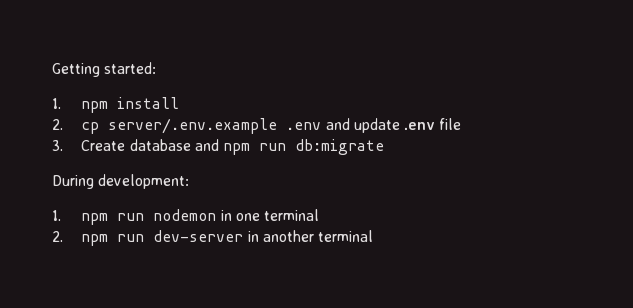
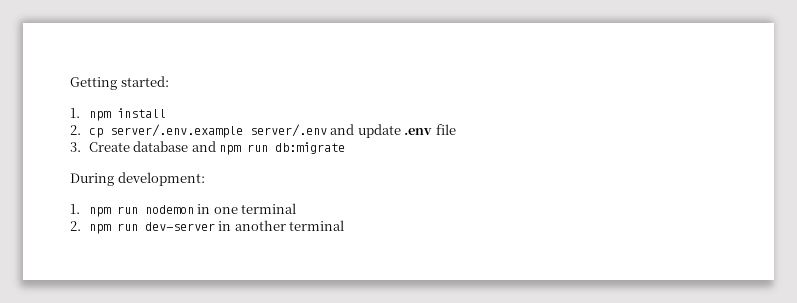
[286,122,322,130] .env -> [249,124,327,137] server/.env

